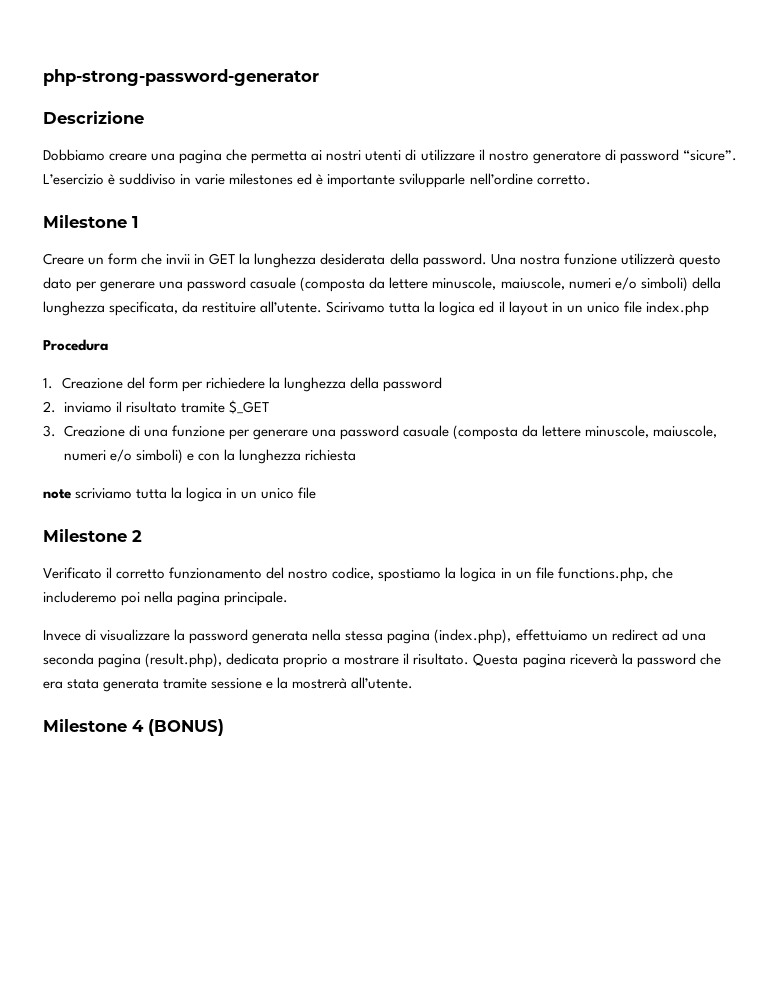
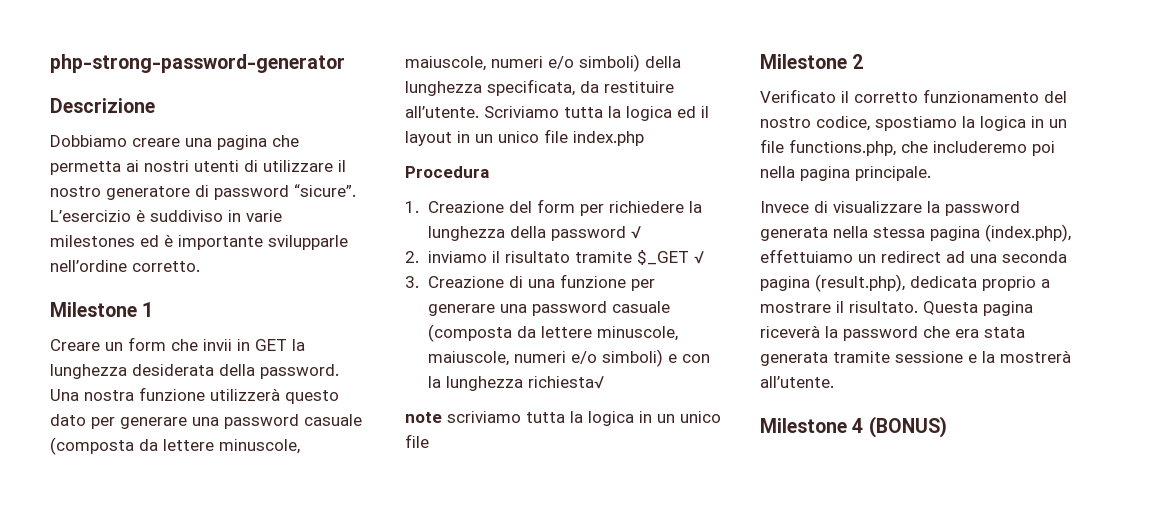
[326,301,386,313] Scirivamo -> [484,106,559,118] Scriviamo
(443, 384) none -> [630,226,641,239] √
(269, 407) none -> [693,251,704,264] √
[304,449,356,461] richiesta -> [527,376,604,389] richiesta√

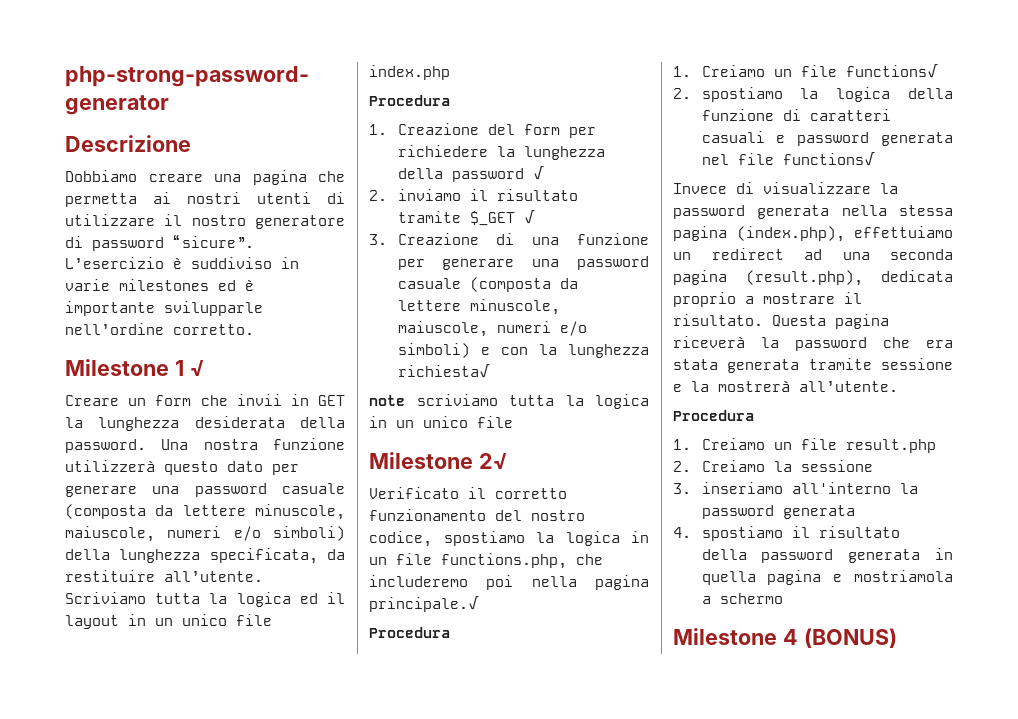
(154, 309) none -> [189,360,204,376] √
[852,54,864,69] 2 -> [478,453,507,469] 2√
[855,166,931,181] principale. -> [369,596,479,612] [369,627,450,638] [673,64,938,78] [673,87,953,102] [701,109,891,121] [701,131,953,146] [701,152,875,166] principale.√ // Procedura // 1. Creiamo un file functions√ // 2. spostiamo la logica della funzione di caratteri casuali e password generata nel file functions√
(834, 382) none -> [673,410,754,421] [673,438,936,453] [673,460,873,472] [673,482,918,494] [701,505,855,519] [673,526,900,541] [701,548,953,563] [701,570,953,585] [701,593,783,604] // Procedura // 1. Creiamo un file result.php // 2. Creiamo la sessione // 3. inseriamo all'interno la password generata // 4. spostiamo il risultato della password generata in quella pagina e mostriamola a schermo

